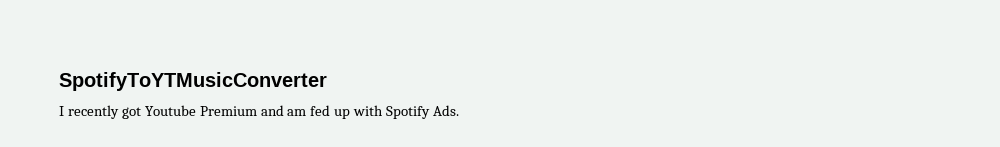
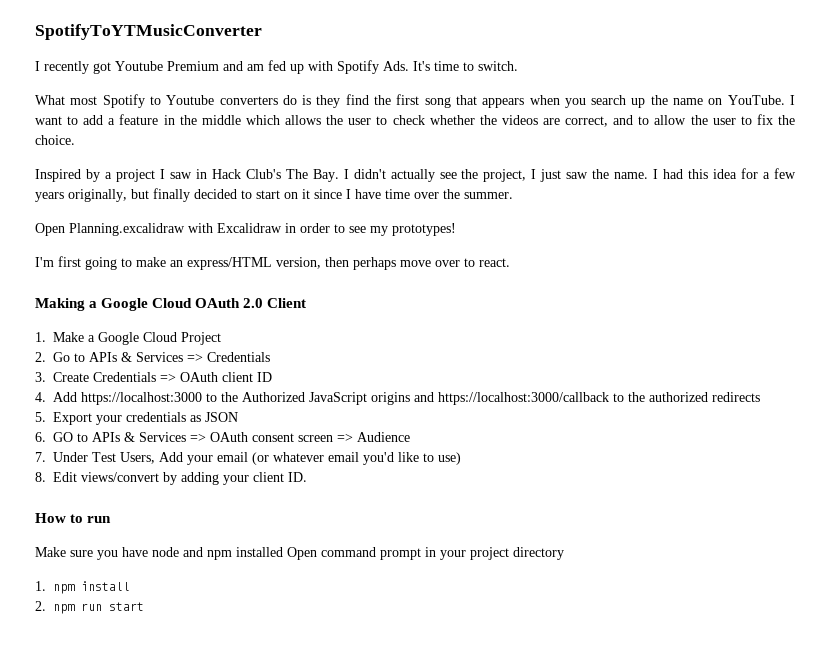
(460, 110) none -> [413,61,518,71] [35,94,796,108] [35,114,796,127] [35,135,75,145] [35,168,796,182] [35,188,513,202] [35,223,456,236] [35,256,510,270] [35,298,307,311] [35,332,221,345] [35,352,270,362] [35,372,272,382] [35,392,760,405] [35,412,238,425] [35,432,410,442] [35,452,461,465] [35,472,307,485] [35,513,112,523] [35,547,564,560] [35,581,130,594] [35,601,144,614] It's time to switch. // What most Spotify to Youtube converters do is they find the first song that appears when you search up the name on YouTube. I want to add a feature in the middle which allows the user to check whether the videos are correct, and to allow the user to fix the choice. // Inspired by a project I saw in Hack Club's The Bay. I didn't actually see the project, I just saw the name. I had this idea for a few years originally, but finally decided to start on it since I have time over the summer. // Open Planning.excalidraw with Excalidraw in order to see my prototypes! // I'm first going to make an express/HTML version, then perhaps move over to react. // Making a Google Cloud OAuth 2.0 Client // 1. Make a Google Cloud Project // 2. Go to APIs & Services => Credentials // 3. Create Credentials => OAuth client ID // 4. Add https://localhost:3000 to the Authorized JavaScript origins and https://localhost:3000/callback to the authorized redirects // 5. Export your credentials as JSON // 6. GO to APIs & Services => OAuth consent screen => Audience // 7. Under Test Users, Add your email (or whatever email you'd like to use) // 8. Edit views/convert by adding your client ID. // How to run // Make sure you have node and npm installed Open command prompt in your project directory // 1. npm install // 2. npm run start

